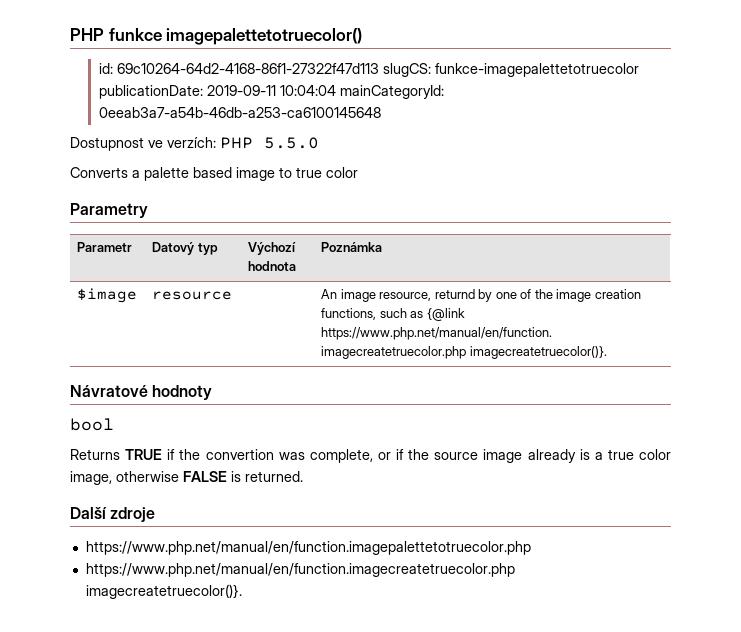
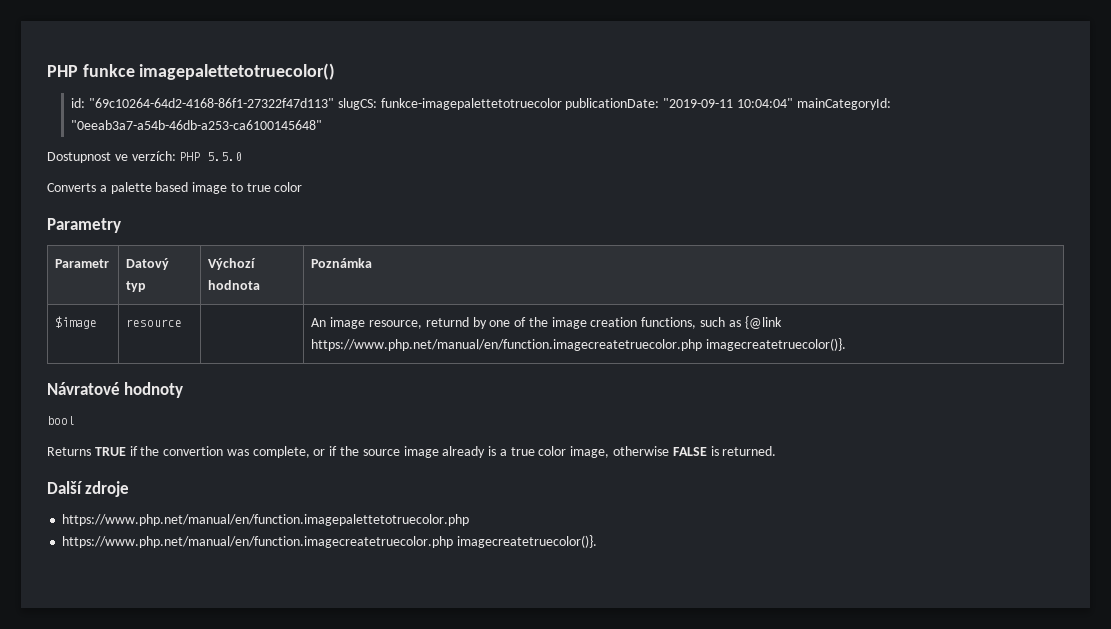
[116,63,379,74] 69c10264-64d2-4168-86f1-27322f47d113 -> [89,98,335,108] "69c10264-64d2-4168-86f1-27322f47d113"
[206,85,444,99] [98,107,381,118] 2019-09-11 10:04:04 mainCategoryId: 0eeab3a7-a54b-46db-a253-ca6100145648 -> [663,98,891,110] [71,120,323,130] "2019-09-11 10:04:04" mainCategoryId: "0eeab3a7-a54b-46db-a253-ca6100145648"

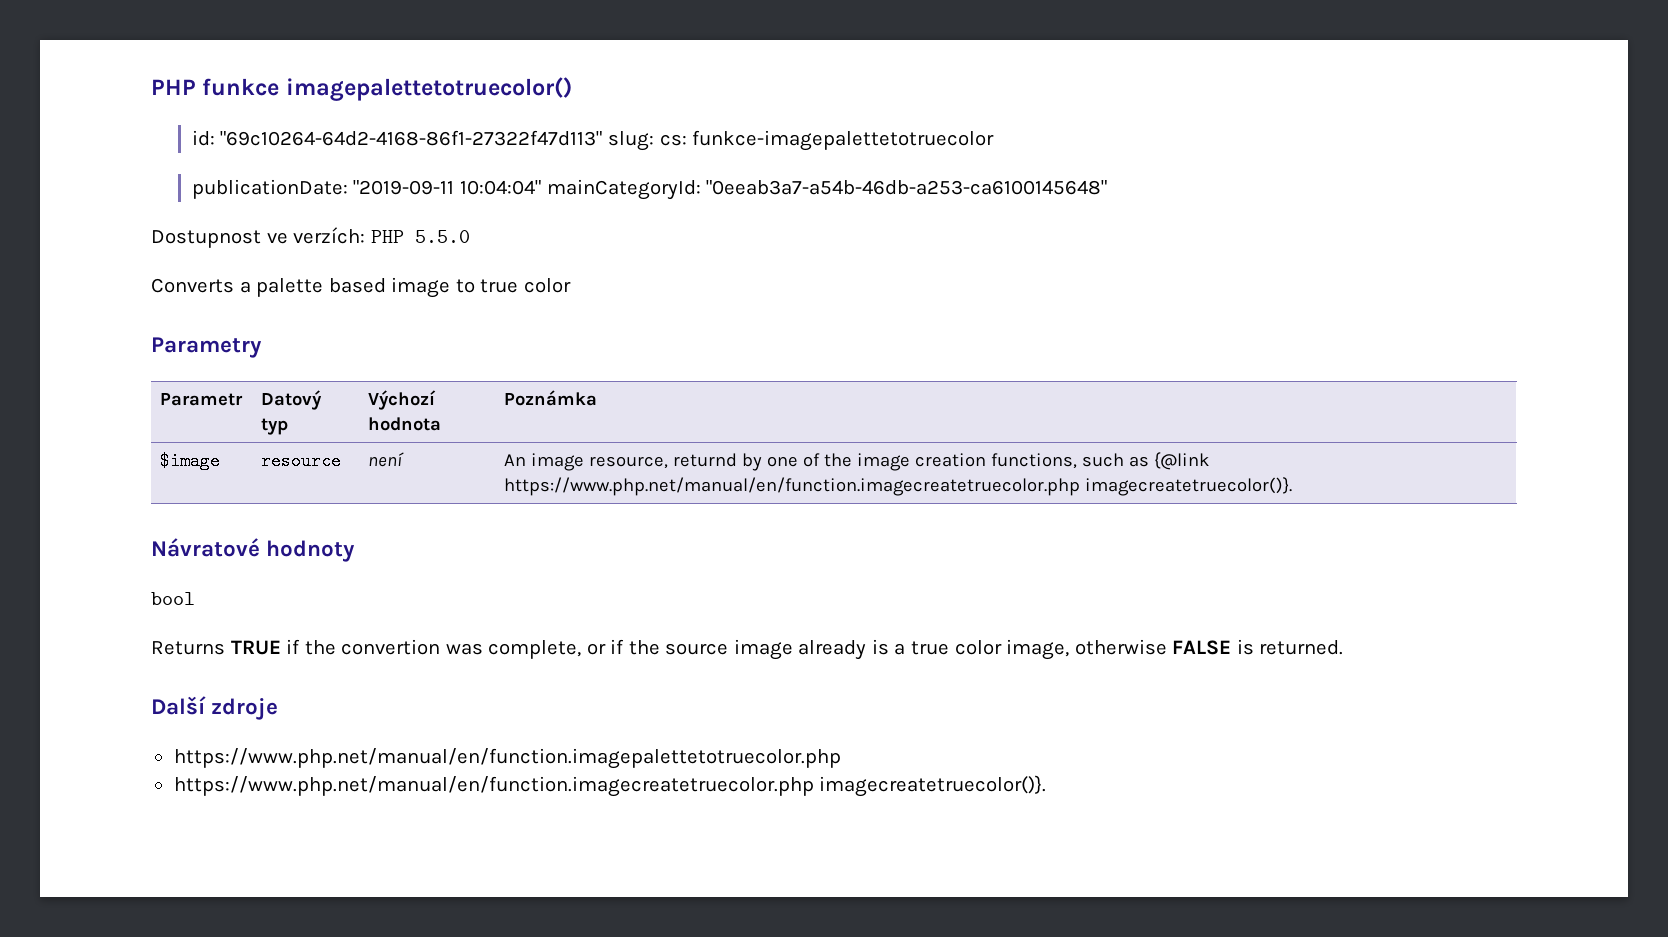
[337,98,377,110] slugCS: -> [608,131,687,151] slug: cs:
(562, 104) none -> (995, 140) //
(183, 323) none -> [368,452,405,467] není

